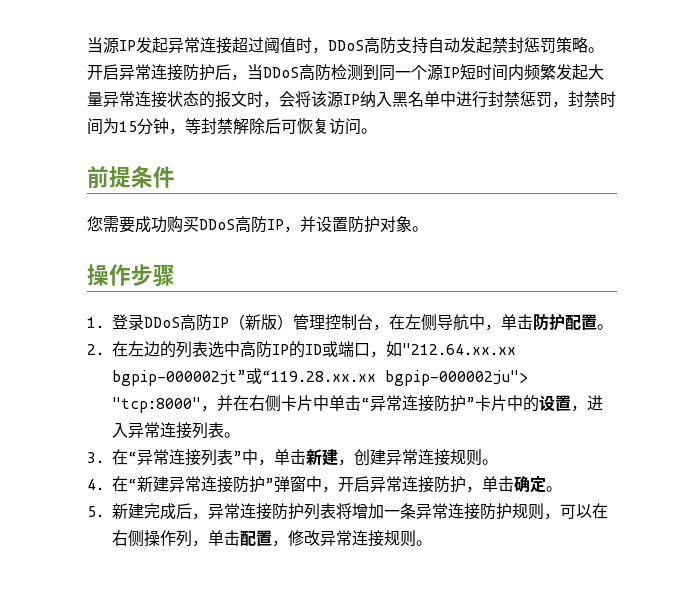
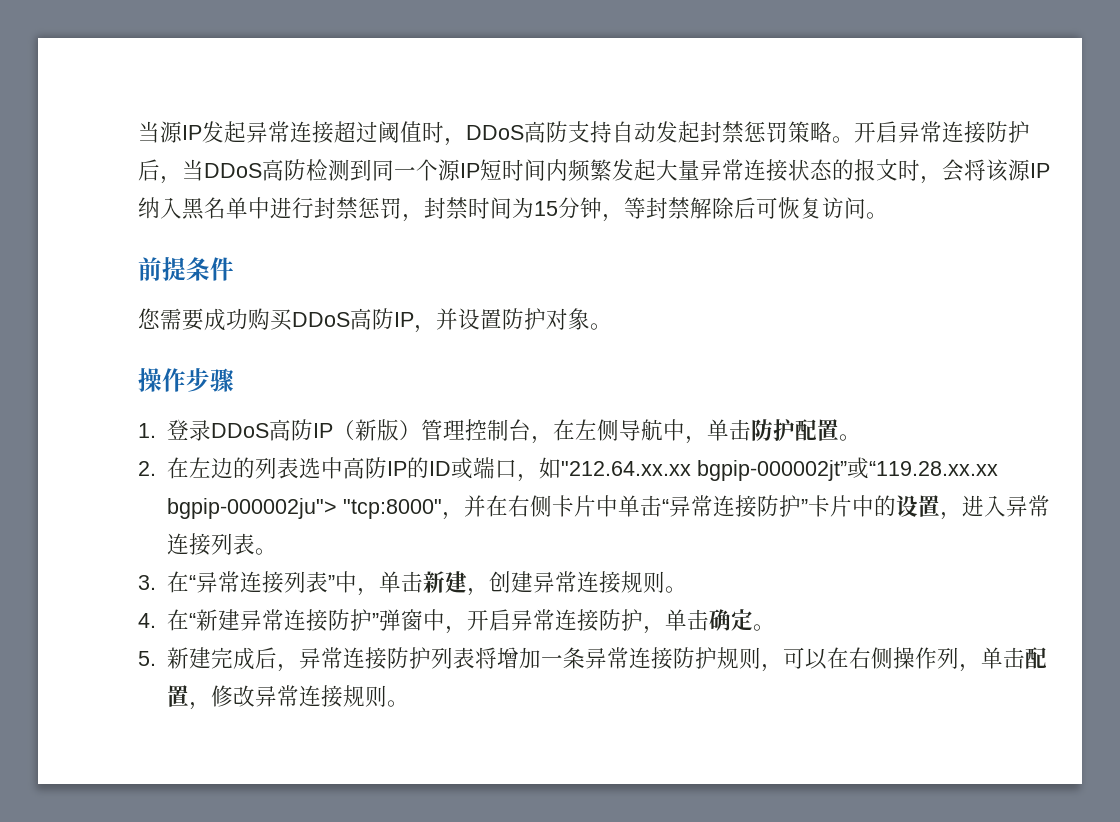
[492,37,524,53] 禁封 -> [700,121,744,143] 封禁

